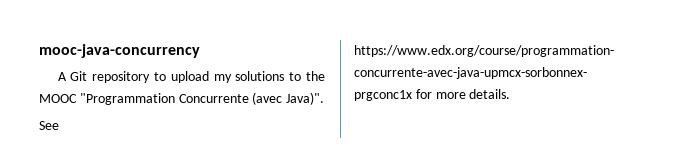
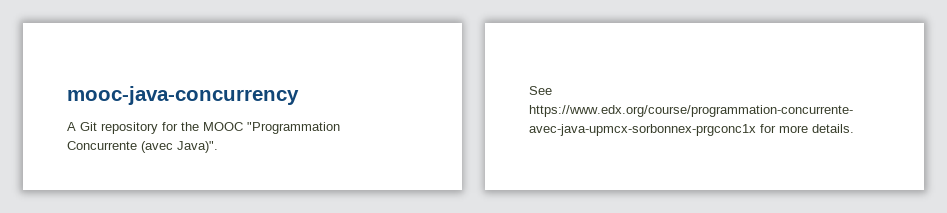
[154,71,302,83] to upload my solutions to -> [162,122,178,131] for

